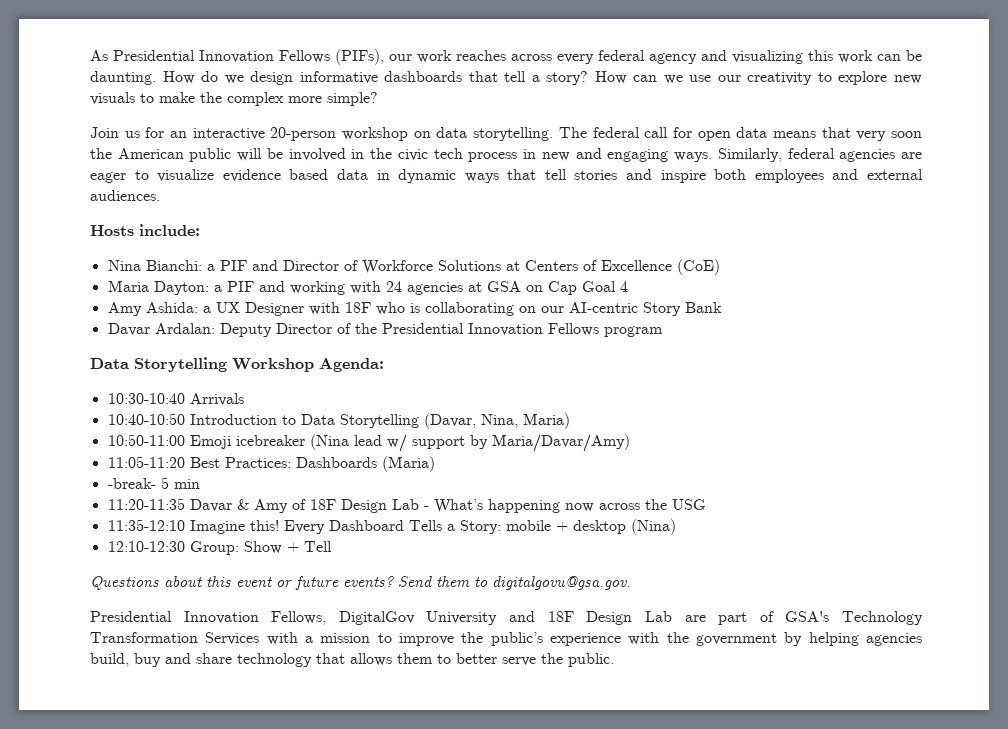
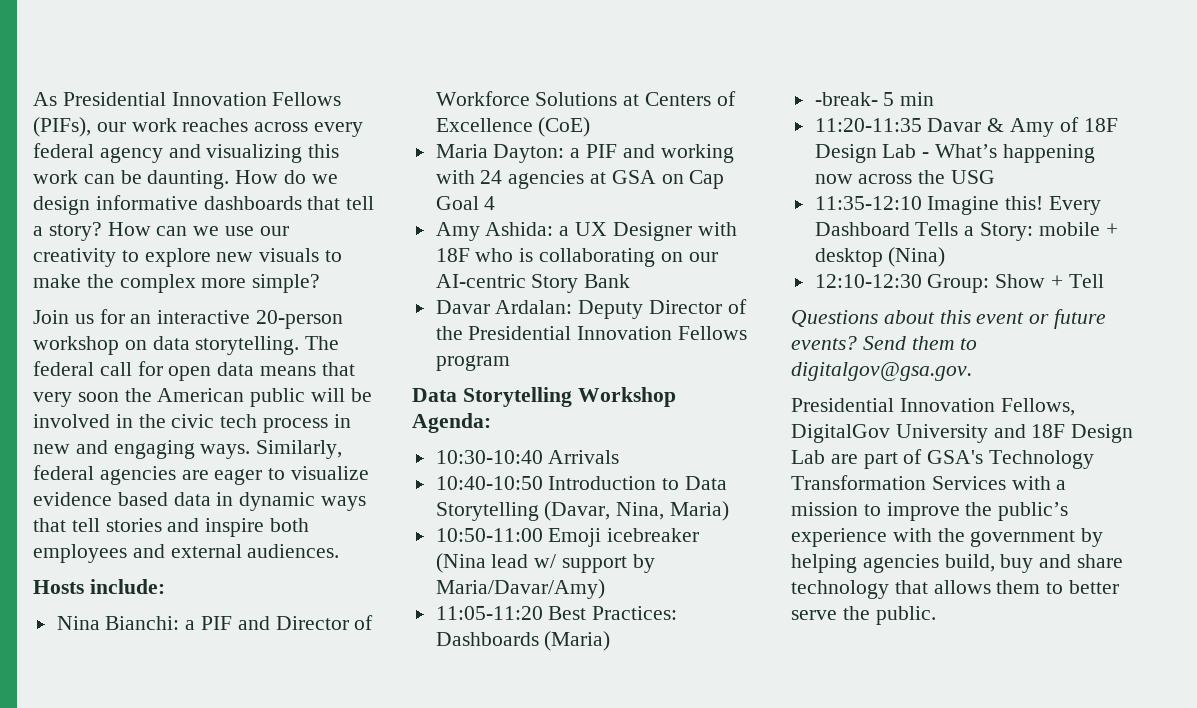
[492,576,631,590] digitalgovu@gsa.gov. -> [791,362,972,381] digitalgov@gsa.gov.

